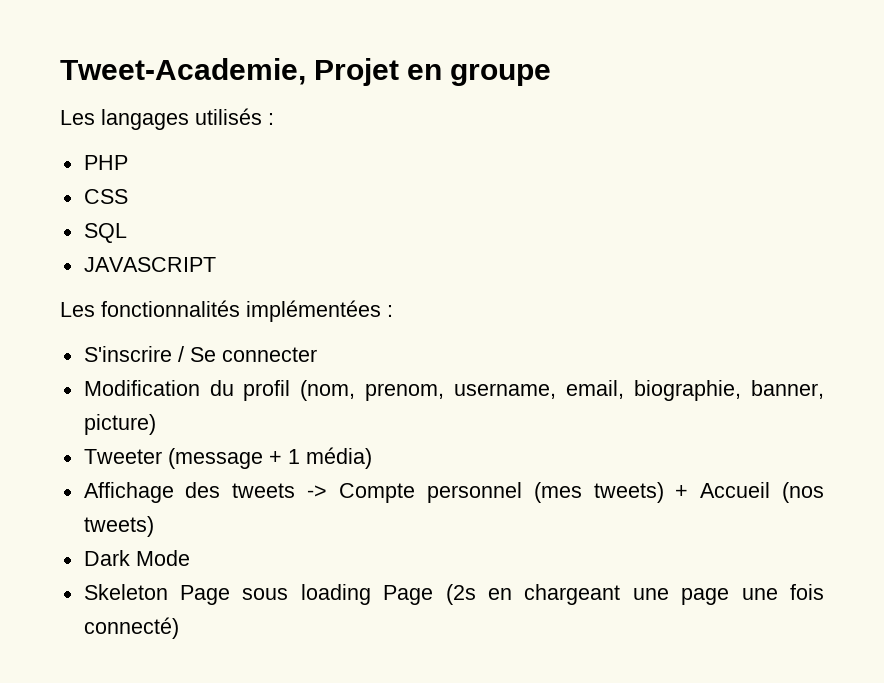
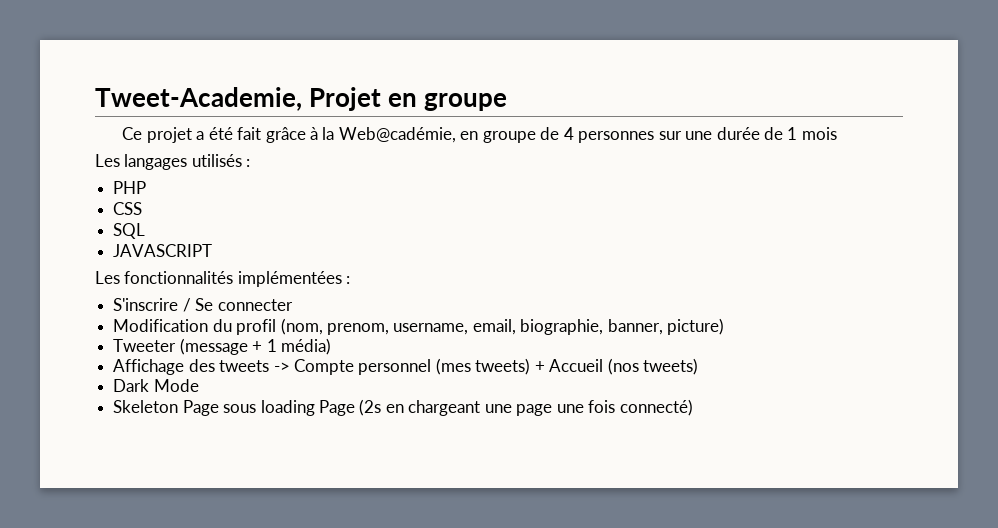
(552, 75) none -> [122,127,837,143] // Ce projet a été fait grâce à la Web@cadémie, en groupe de 4 personnes sur une durée de 1 mois

